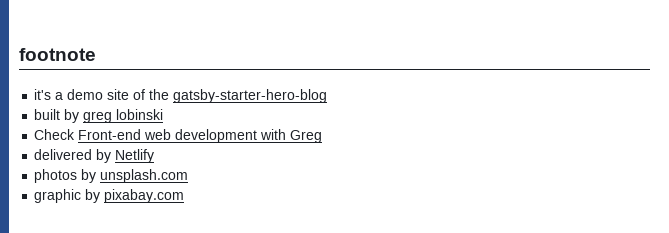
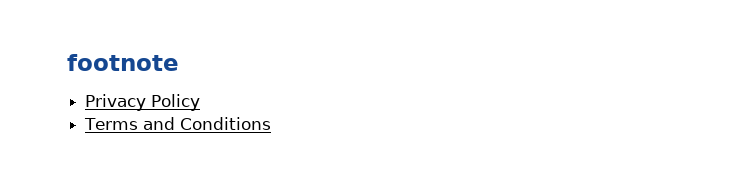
[34,89,328,103] [34,109,164,123] [34,129,323,143] [34,149,155,163] [34,169,189,183] [34,189,185,203] it's a demo site of the gatsby-starter-hero-blog // built by greg lobinski // Check Front-end web development with Greg // delivered by Netlify // photos by unsplash.com // graphic by pixabay.com -> [85,94,201,111] [84,117,272,130] Privacy Policy // Terms and Conditions

